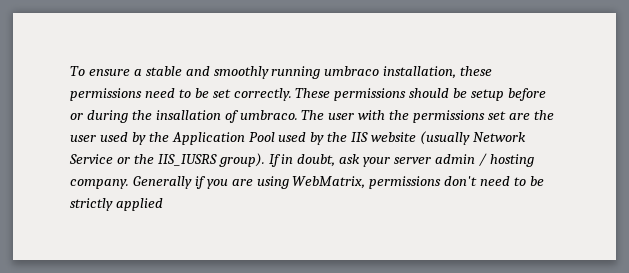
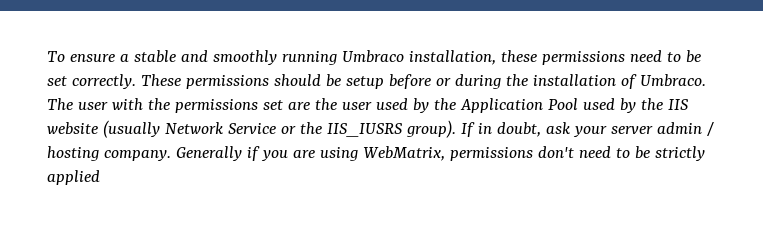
[324,66,380,76] umbraco -> [341,50,404,63] Umbraco
[155,110,298,123] insallation of umbraco. -> [532,74,706,89] installation of Umbraco.

